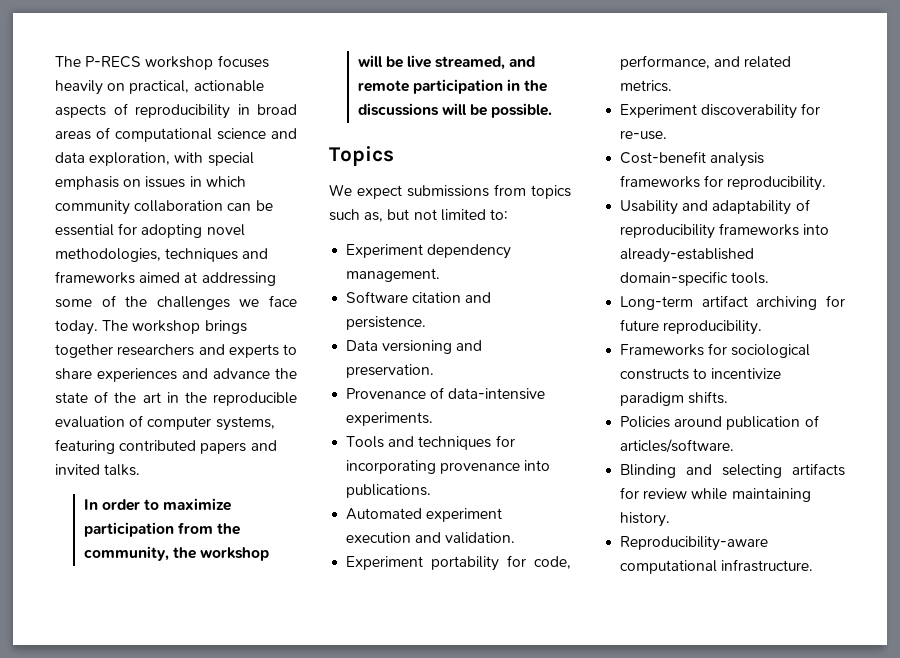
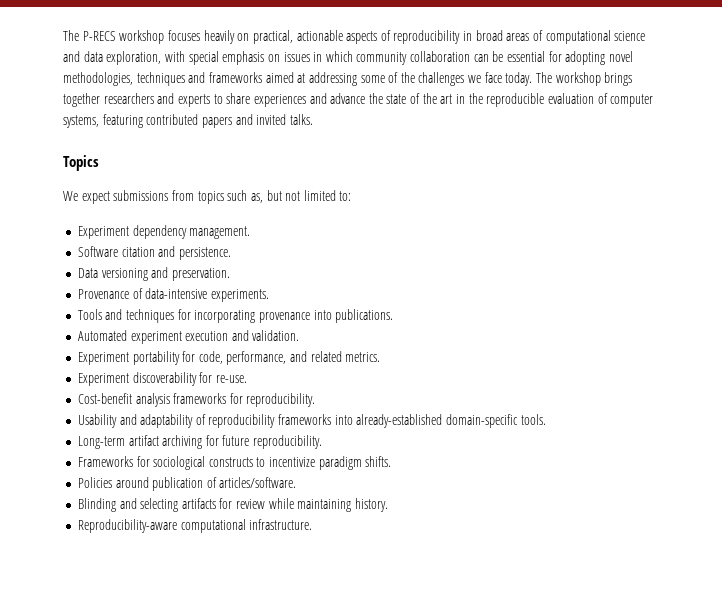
[83,498,232,511] [83,522,241,537] [83,546,270,561] [357,55,536,70] [357,79,548,94] [357,103,553,118] // In order to maximize participation from the community, the workshop will be live streamed, and remote participation in the discussions will be possible. -> (313, 119) none

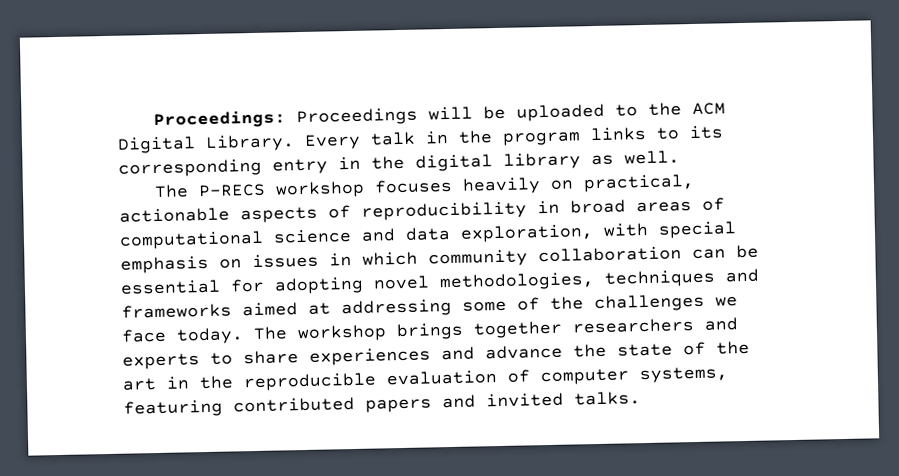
(63, 35) none -> [153,102,727,130] [117,125,724,154] [118,150,680,178] Proceedings: Proceedings will be uploaded to the ACM Digital Library. Every talk in the program links to its corresponding entry in the digital library as well. //
[63,155,99,171] [63,190,352,204] [77,225,251,239] [77,246,231,260] [77,267,230,281] [77,288,269,302] [77,309,394,323] [77,330,300,344] [77,351,381,365] [77,372,247,386] [77,393,316,407] [77,414,546,428] [77,435,323,449] [77,456,392,470] [77,477,297,491] [77,498,389,512] [77,519,313,533] // Topics // We expect submissions from topics such as, but not limited to: // Experiment dependency management. // Software citation and persistence. // Data versioning and preservation. // Provenance of data-intensive experiments. // Tools and techniques for incorporating provenance into publications. // Automated experiment execution and validation. // Experiment portability for code, performance, and related metrics. // Experiment discoverability for re-use. // Cost-benefit analysis frameworks for reproducibility. // Usability and adaptability of reproducibility frameworks into already-established domain-specific tools. // Long-term artifact archiving for future reproducibility. // Frameworks for sociological constructs to incentivize paradigm shifts. // Policies around publication of articles/software. // Blinding and selecting artifacts for review while maintaining history. // Reproducibility-aware computational infrastructure. -> (641, 398) none

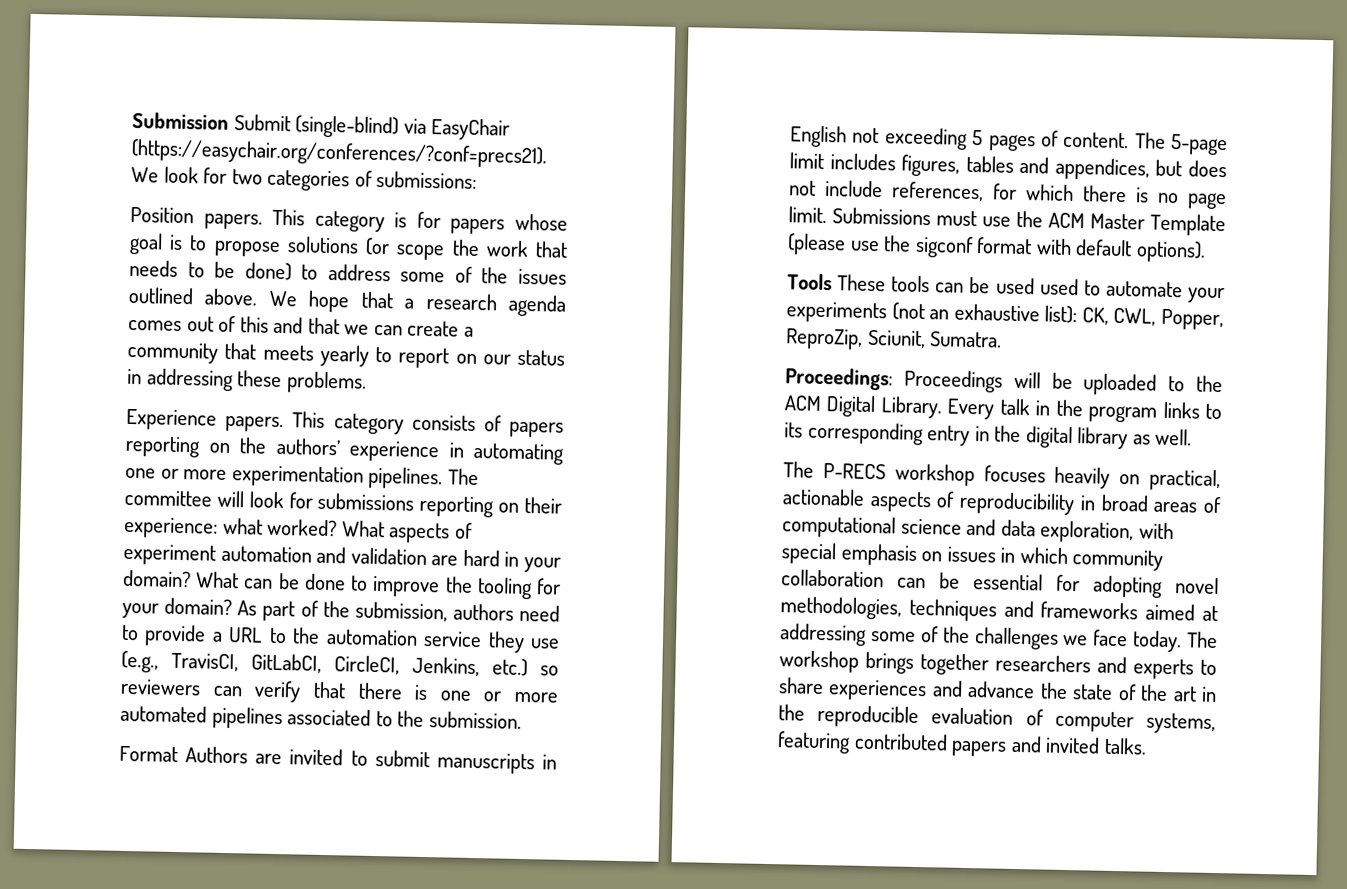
(153, 120) none -> [132,111,511,141] [131,138,547,169] [131,166,478,192] [130,206,568,235] [129,232,568,261] [129,259,567,285] [128,286,566,317] [128,315,474,337] [127,341,565,369] [127,368,367,394] [126,408,564,438] [125,435,564,465] [125,465,479,490] [124,489,562,518] [124,516,473,544] [123,543,561,573] [123,569,561,600] [122,597,560,622] [121,624,560,654] [121,650,559,677] [120,678,558,703] [120,704,522,730] [119,745,557,775] [790,125,1228,156] [789,152,1227,181] [789,180,1227,210] [788,206,1226,237] [787,233,1206,263] [787,273,1225,304] [786,301,1224,331] [785,328,1003,350] Submission Submit (single-blind) via EasyChair (https://easychair.org/conferences/?conf=precs21). We look for two categories of submissions: // Position papers. This category is for papers whose goal is to propose solutions (or scope the work that needs to be done) to address some of the issues outlined above. We hope that a research agenda comes out of this and that we can create a community that meets yearly to report on our status in addressing these problems. // Experience papers. This category consists of papers reporting on the authors’ experience in automating one or more experimentation pipelines. The committee will look for submissions reporting on their experience: what worked? What aspects of experiment automation and validation are hard in your domain? What can be done to improve the tooling for your domain? As part of the submission, authors need to provide a URL to the automation service they use (e.g., TravisCI, GitLabCI, CircleCI, Jenkins, etc.) so reviewers can verify that there is one or more automated pipelines associated to the submission. // Format Authors are invited to submit manuscripts in English not exceeding 5 pages of content. The 5-page limit includes figures, tables and appendices, but does not include references, for which there is no page limit. Submissions must use the ACM Master Template (please use the sigconf format with default options). // Tools These tools can be used used to automate your experiments (not an exhaustive list): CK, CWL, Popper, ReproZip, Sciunit, Sumatra. //

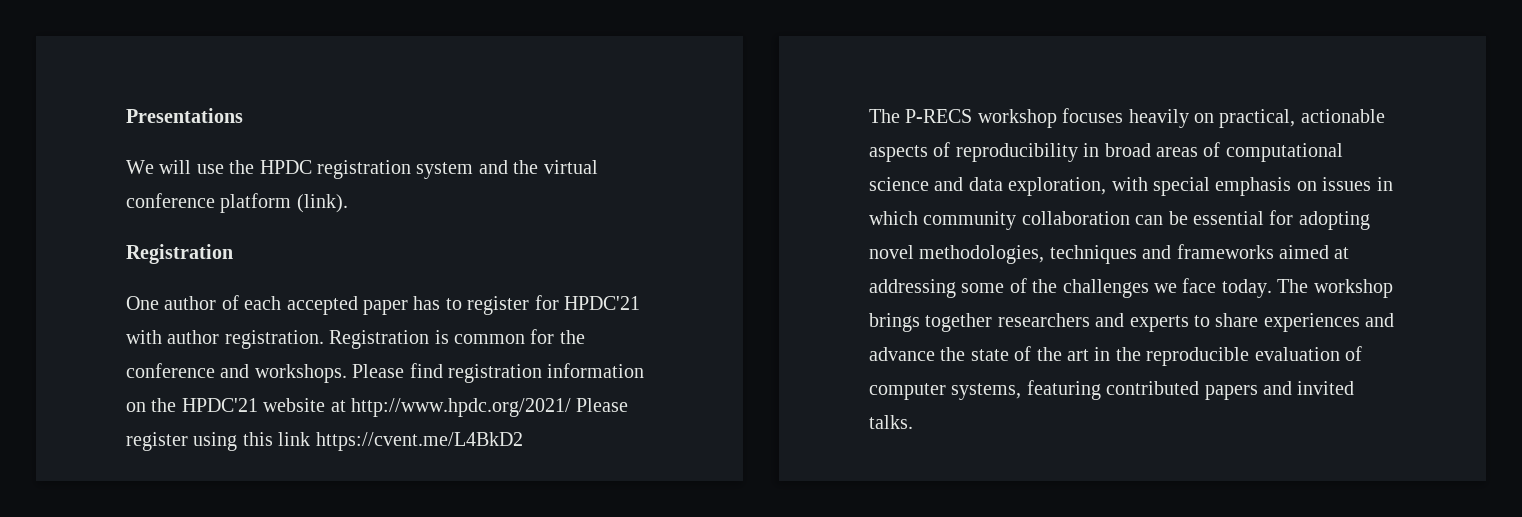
[132,111,511,141] [131,138,547,169] [131,166,478,192] [130,206,568,235] [129,232,568,261] [129,259,567,285] [128,286,566,317] [128,315,474,337] [127,341,565,369] [127,368,367,394] [126,408,564,438] [125,435,564,465] [125,465,479,490] [124,489,562,518] [124,516,473,544] [123,543,561,573] [123,569,561,600] [122,597,560,622] [121,624,560,654] [121,650,559,677] [120,678,558,703] [120,704,522,730] [119,745,557,775] [790,125,1228,156] [789,152,1227,181] [789,180,1227,210] [788,206,1226,237] [787,233,1206,263] [787,273,1225,304] [786,301,1224,331] [785,328,1003,350] [785,367,1223,396] [784,395,1222,423] [784,421,1193,450] Submission Submit (single-blind) via EasyChair (https://easychair.org/conferences/?conf=precs21). We look for two categories of submissions: // Position papers. This category is for papers whose goal is to propose solutions (or scope the work that needs to be done) to address some of the issues outlined above. We hope that a research agenda comes out of this and that we can create a community that meets yearly to report on our status in addressing these problems. // Experience papers. This category consists of papers reporting on the authors’ experience in automating one or more experimentation pipelines. The committee will look for submissions reporting on their experience: what worked? What aspects of experiment automation and validation are hard in your domain? What can be done to improve the tooling for your domain? As part of the submission, authors need to provide a URL to the automation service they use (e.g., TravisCI, GitLabCI, CircleCI, Jenkins, etc.) so reviewers can verify that there is one or more automated pipelines associated to the submission. // Format Authors are invited to submit manuscripts in English not exceeding 5 pages of content. The 5-page limit includes figures, tables and appendices, but does not include references, for which there is no page limit. Submissions must use the ACM Master Template (please use the sigconf format with default options). // Tools These tools can be used used to automate your experiments (not an exhaustive list): CK, CWL, Popper, ReproZip, Sciunit, Sumatra. // Proceedings: Proceedings will be uploaded to the ACM Digital Library. Every talk in the program links to its corresponding entry in the digital library as well. -> [126,108,243,123] [126,160,598,179] [126,193,348,213] [126,244,233,264] [126,295,640,315] [126,329,585,349] [126,363,645,383] [126,398,629,417] [126,432,523,451] Presentations // We will use the HPDC registration system and the virtual conference platform (link). // Registration // One author of each accepted paper has to register for HPDC'21 with author registration. Registration is common for the conference and workshops. Please find registration information on the HPDC'21 website at http://www.hpdc.org/2021/ Please register using this link https://cvent.me/L4BkD2

